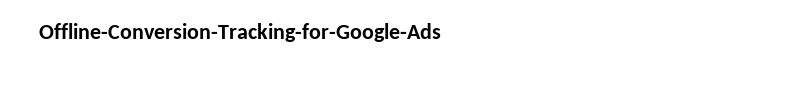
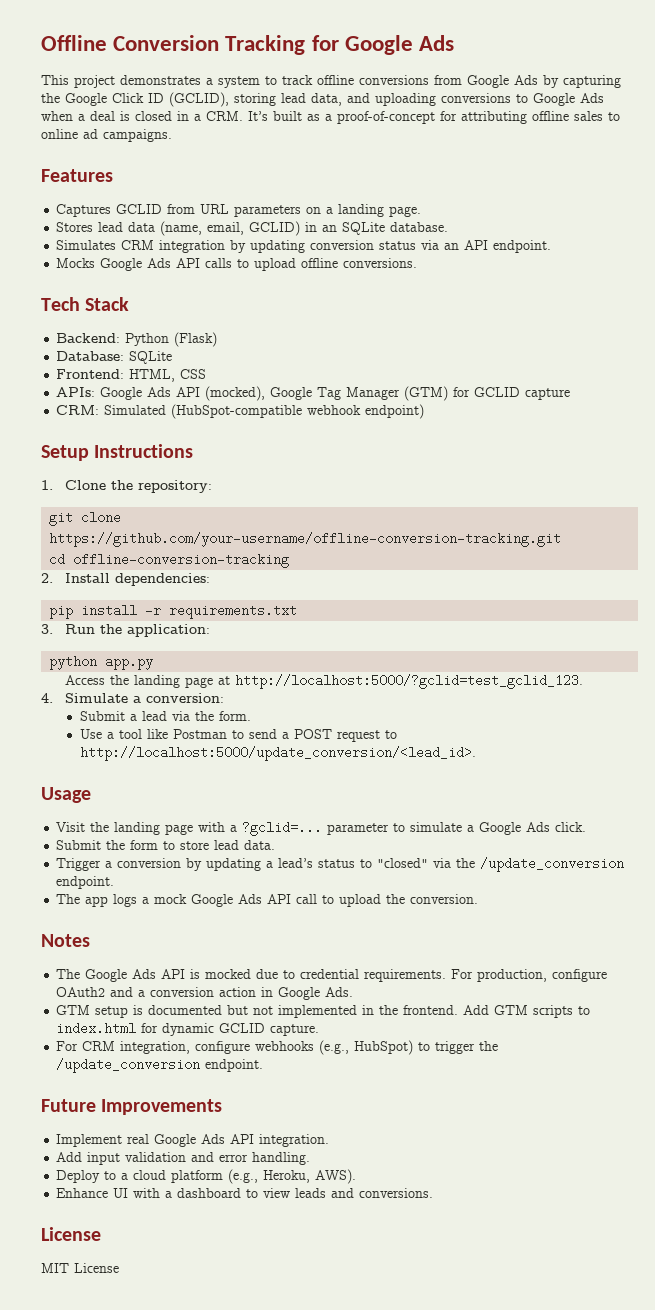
[39,23,441,42] Offline-Conversion-Tracking-for-Google-Ads -> [41,35,455,55] [41,75,621,88] [41,92,604,107] [41,111,620,124] [41,129,172,142] [41,169,113,182] [56,204,422,217] [56,221,449,236] [56,240,552,253] [56,258,418,271] [41,297,130,311] [56,332,218,347] [56,351,173,364] [56,369,207,382] [56,386,571,401] [56,404,425,419] [41,444,194,461] [41,480,212,493] [49,511,122,526] [49,532,562,547] [49,553,290,568] [41,573,210,586] [49,604,298,619] [41,624,210,637] [49,655,154,670] [64,674,583,689] [41,693,224,703] [80,711,252,721] [80,729,398,742] [80,746,477,761] [41,787,91,803] [56,821,587,836] [56,840,276,850] [56,857,625,872] [56,876,115,889] [56,894,479,907] [41,934,90,947] [56,969,608,982] [56,987,354,1000] [56,1005,591,1018] [56,1022,320,1036] [56,1040,499,1055] [56,1058,264,1073] [41,1099,223,1115] [56,1134,330,1147] [56,1152,311,1165] [56,1169,357,1184] [56,1188,434,1198] [41,1227,101,1241] [41,1263,119,1273] Offline Conversion Tracking for Google Ads // This project demonstrates a system to track offline conversions from Google Ads by capturing the Google Click ID (GCLID), storing lead data, and uploading conversions to Google Ads when a deal is closed in a CRM. It’s built as a proof-of-concept for attributing offline sales to online ad campaigns. // Features // Captures GCLID from URL parameters on a landing page. // Stores lead data (name, email, GCLID) in an SQLite database. // Simulates CRM integration by updating conversion status via an API endpoint. // Mocks Google Ads API calls to upload offline conversions. // Tech Stack // Backend: Python (Flask) // Database: SQLite // Frontend: HTML, CSS // APIs: Google Ads API (mocked), Google Tag Manager (GTM) for GCLID capture // CRM: Simulated (HubSpot-compatible webhook endpoint) // Setup Instructions // 1. Clone the repository: // git clone https://github.com/your-username/offline-conversion-tracking.git // cd offline-conversion-tracking // 2. Install dependencies: // pip install -r requirements.txt // 3. Run the application: // python app.py // Access the landing page at http://localhost:5000/?gclid=test_gclid_123. // 4. Simulate a conversion: // Submit a lead via the form. // Use a tool like Postman to send a POST request to http://localhost:5000/update_conversion/<lead_id>. // Usage // Visit the landing page with a ?gclid=... parameter to simulate a Google Ads click. // Submit the form to store lead data. // Trigger a conversion by updating a lead’s status to "closed" via the /update_conversion endpoint. // The app logs a mock Google Ads API call to upload the conversion. // Notes // The Google Ads API is mocked due to credential requirements. For production, configure OAuth2 and a conversion action in Google Ads. // GTM setup is documented but not implemented in the frontend. Add GTM scripts to index.html for dynamic GCLID capture. // For CRM integration, configure webhooks (e.g., HubSpot) to trigger the /update_conversion endpoint. // Future Improvements // Implement real Google Ads API integration. // Add input validation and error handling. // Deploy to a cloud platform (e.g., Heroku, AWS). // Enhance UI with a dashboard to view leads and conversions. // License // MIT License

